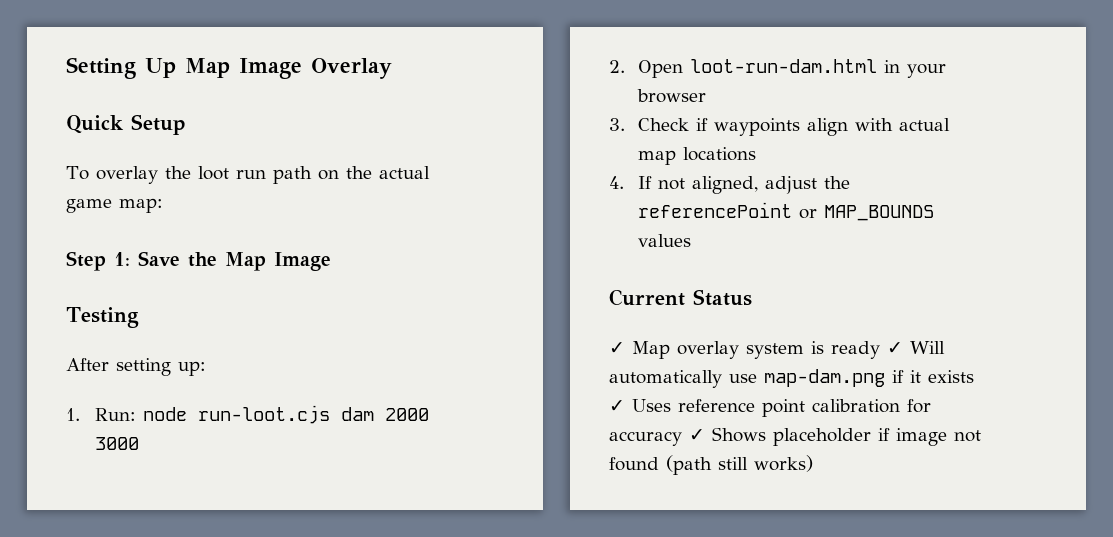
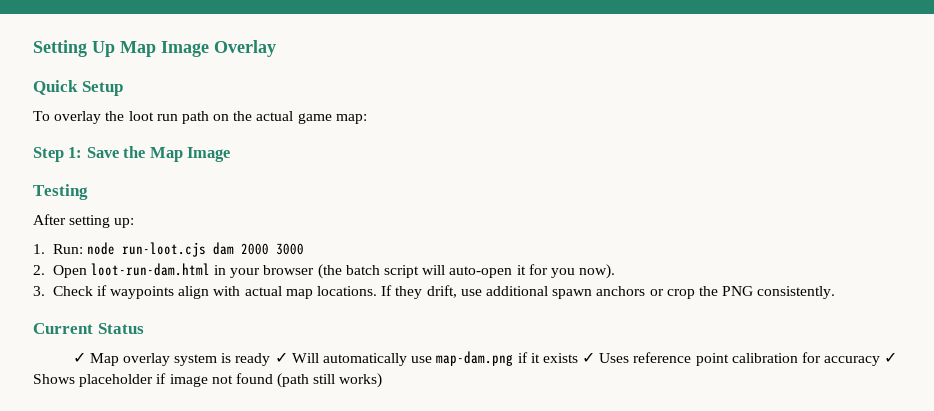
(706, 96) none -> [317,264,616,279] (the batch script will auto-open it for you now).
[682,147,756,161] [609,176,850,194] [637,202,934,221] [637,234,691,247] locations // 4. If not aligned, adjust the referencePoint or MAP_BOUNDS values -> [317,285,836,299] locations. If they drift, use additional spawn anchors or crop the PNG consistently.

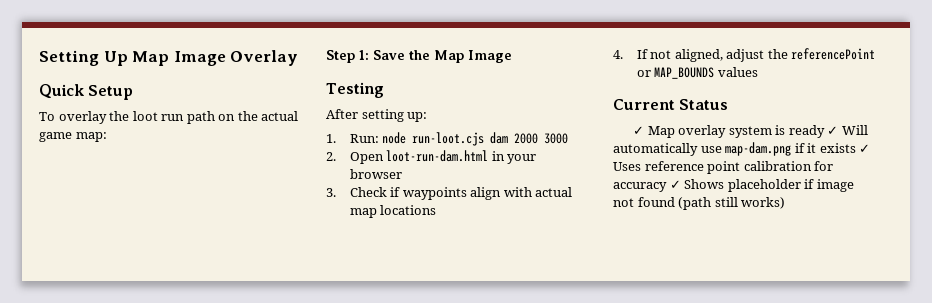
[317,264,616,279] (the batch script will auto-open it for you now). -> (402, 174) none
[317,285,836,299] locations. If they drift, use additional spawn anchors or crop the PNG consistently. -> [380,205,437,215] [613,48,876,62] [636,67,758,79] locations // 4. If not aligned, adjust the referencePoint or MAP_BOUNDS values

